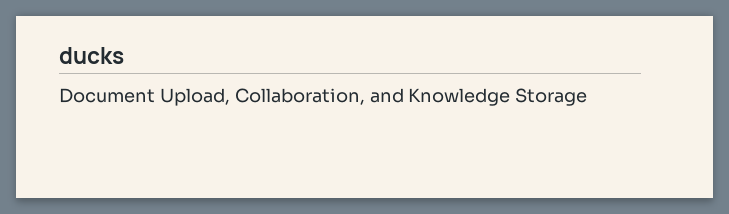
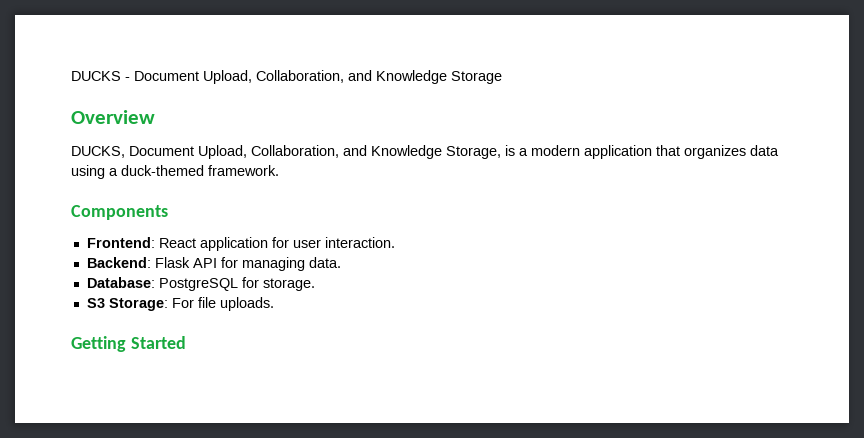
[59,47,124,64] ducks // -> [71,71,130,81] DUCKS -
(588, 97) none -> [71,110,155,124] [71,145,779,159] [71,165,279,179] [71,205,168,220] [86,237,395,251] [86,257,341,271] [86,277,315,291] [86,297,274,311] [71,336,186,352] // Overview // DUCKS, Document Upload, Collaboration, and Knowledge Storage, is a modern application that organizes data using a duck-themed framework. // Components // Frontend: React application for user interaction. // Backend: Flask API for managing data. // Database: PostgreSQL for storage. // S3 Storage: For file uploads. // Getting Started

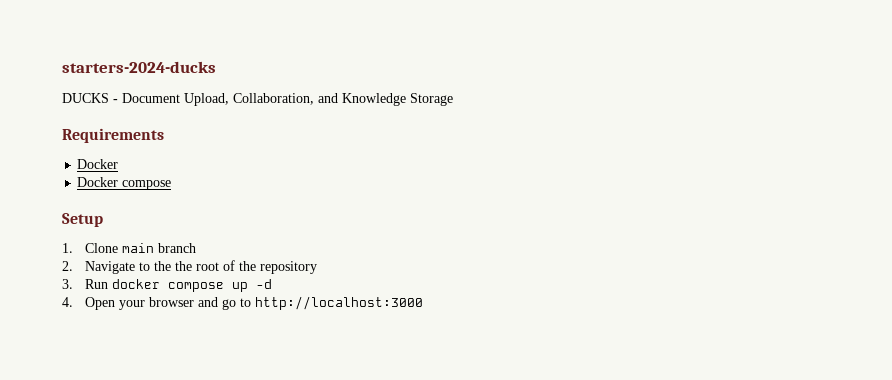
(71, 76) none -> [62,61,216,73] starters-2024-ducks //
[71,110,155,124] [71,145,779,159] [71,165,279,179] [71,205,168,220] [86,237,395,251] [86,257,341,271] [86,277,315,291] [86,297,274,311] [71,336,186,352] Overview // DUCKS, Document Upload, Collaboration, and Knowledge Storage, is a modern application that organizes data using a duck-themed framework. // Components // Frontend: React application for user interaction. // Backend: Flask API for managing data. // Database: PostgreSQL for storage. // S3 Storage: For file uploads. // Getting Started -> [62,128,164,143] [77,159,119,169] [77,177,172,190] [62,213,103,227] [62,243,197,253] [62,260,318,274] [62,279,273,292] [62,296,424,310] Requirements // Docker // Docker compose // Setup // 1. Clone main branch // 2. Navigate to the the root of the repository // 3. Run docker compose up -d // 4. Open your browser and go to http://localhost:3000

